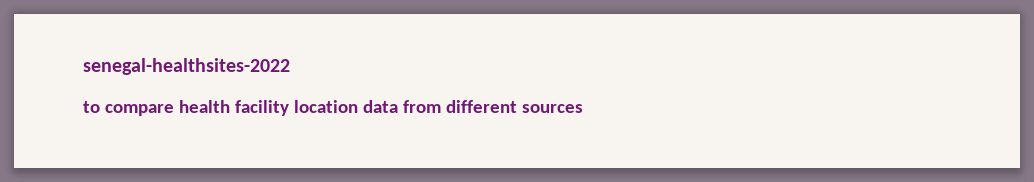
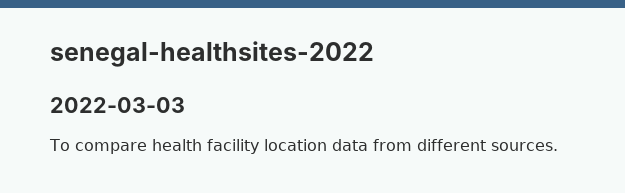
[83,101,100,113] to -> [50,97,185,113] [49,139,70,151] 2022-03-03 // To
[521,104,583,113] sources -> [490,142,558,151] sources.

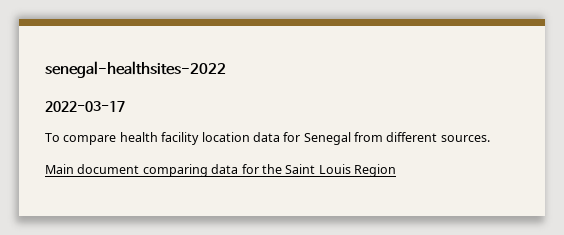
[50,97,185,113] 2022-03-03 -> [45,101,125,112] 2022-03-17
(368, 145) none -> [283,132,351,145] for Senegal
(558, 146) none -> [45,164,396,177] // Main document comparing data for the Saint Louis Region

